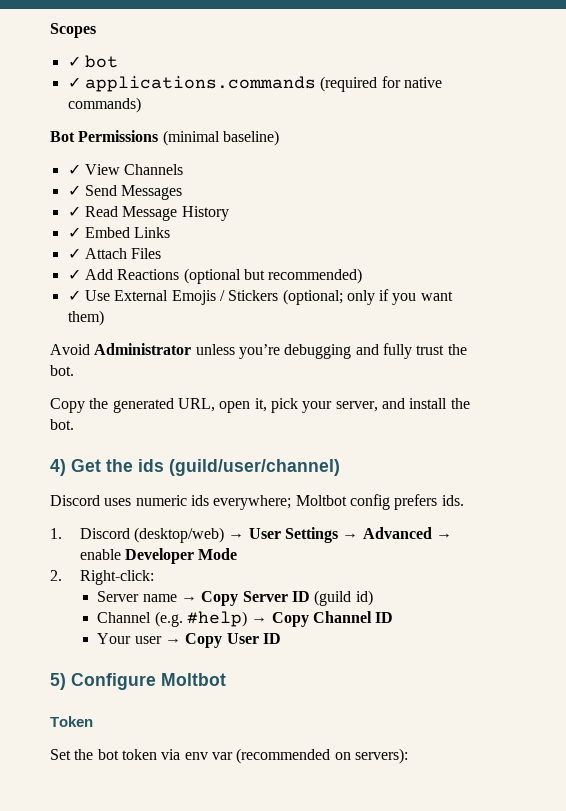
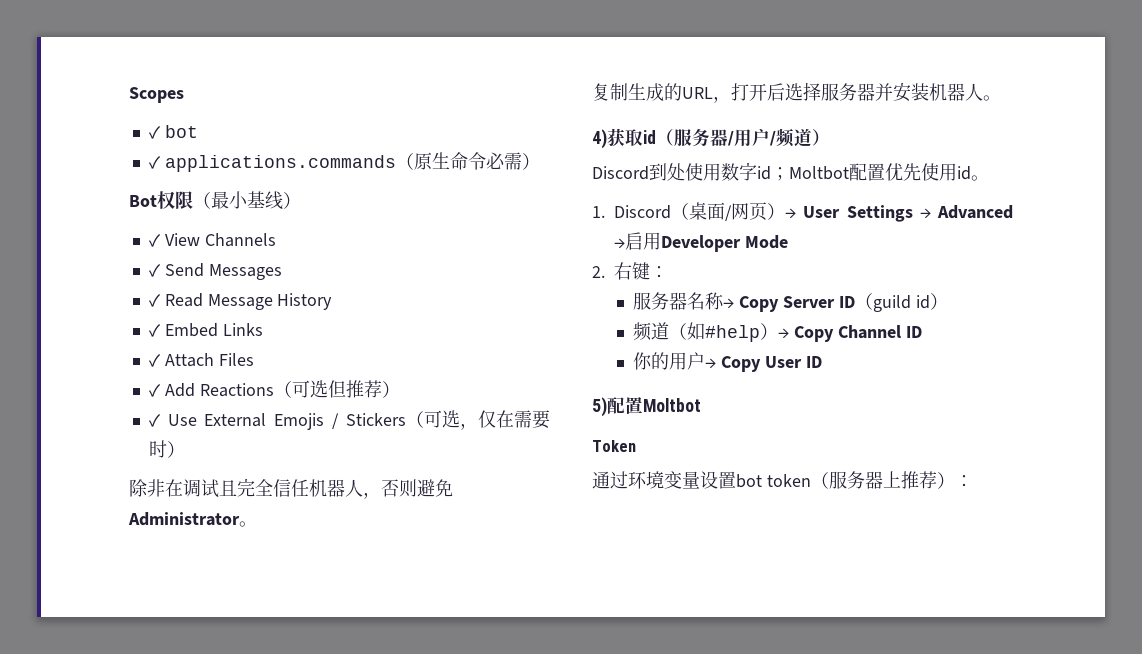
[320,76,442,92] [67,97,141,113] [50,130,279,146] (required for native commands) // Bot Permissions (minimal baseline) -> [395,152,540,170] [129,191,301,210] （原生命令必需） // Bot权限（最小基线）
[183,268,363,284] (optional but recommended) -> [273,380,400,398] （可选但推荐）
[282,289,453,305] [67,310,104,326] [50,343,467,359] [50,365,74,376] [50,398,470,413] [50,419,74,430] [50,459,340,476] [50,494,464,510] [50,527,225,543] (optional; only if you want them) // Avoid Administrator unless you’re debugging and fully trust the bot. // Copy the generated URL, open it, pick your server, and install the bot. // 4) Get the ids (guild/user/channel) // Discord uses numeric ids everywhere; Moltbot config prefers ids. // 1. Discord (desktop/web) -> [406,410,550,430] [148,440,185,458] [129,478,453,499] [128,512,257,527] [592,82,1001,103] [592,128,830,149] [592,162,989,181] [592,202,785,221] （可选，仅在需要时） // 除非在调试且完全信任机器人，否则避免Administrator。 // 复制生成的URL，打开后选择服务器并安装机器人。 // 4)获取id（服务器/用户/频道） // Discord到处使用数字id；Moltbot配置优先使用id。 // 1. Discord（桌面/网页）
[79,549,121,560] enable -> [625,232,661,250] 启用
[79,570,154,585] [97,590,373,606] [97,611,248,627] Right-click: // Server name → Copy Server ID (guild id) // Channel (e.g. #help) -> [614,262,668,280] [633,292,948,312] [633,322,779,342] 右键： // 服务器名称→ Copy Server ID（guild id） // 频道（如#help）
[97,633,162,644] Your user -> [633,352,706,370] 你的用户
[71,673,156,690] Configure -> [607,397,643,414] 配置
[50,748,408,764] Set the bot token via env var (recommended on servers): -> [592,471,973,489] 通过环境变量设置bot token（服务器上推荐）：

